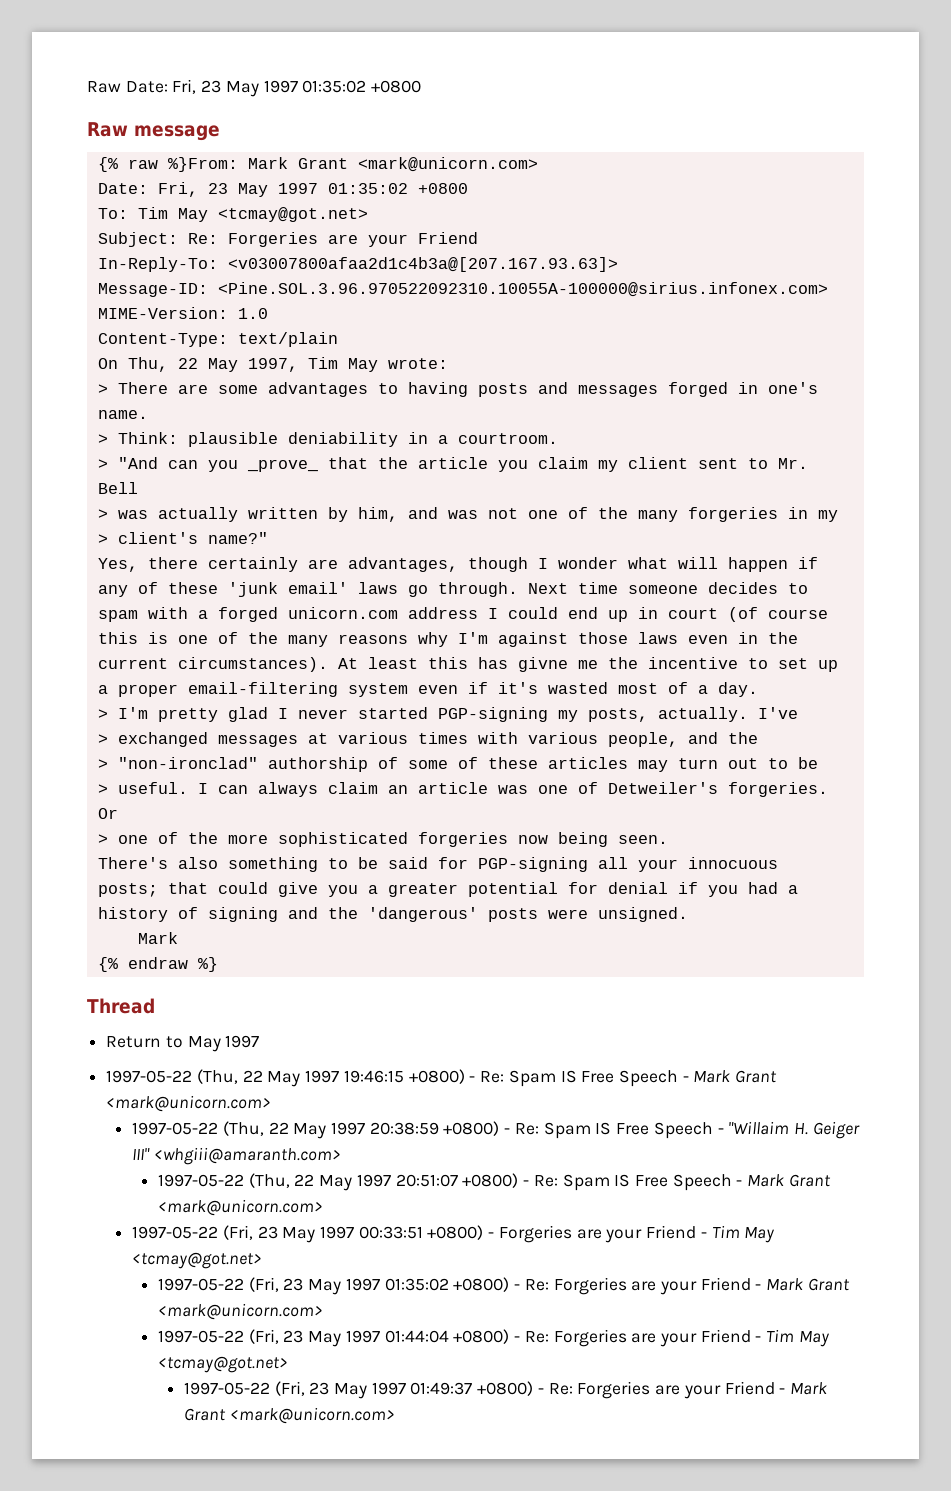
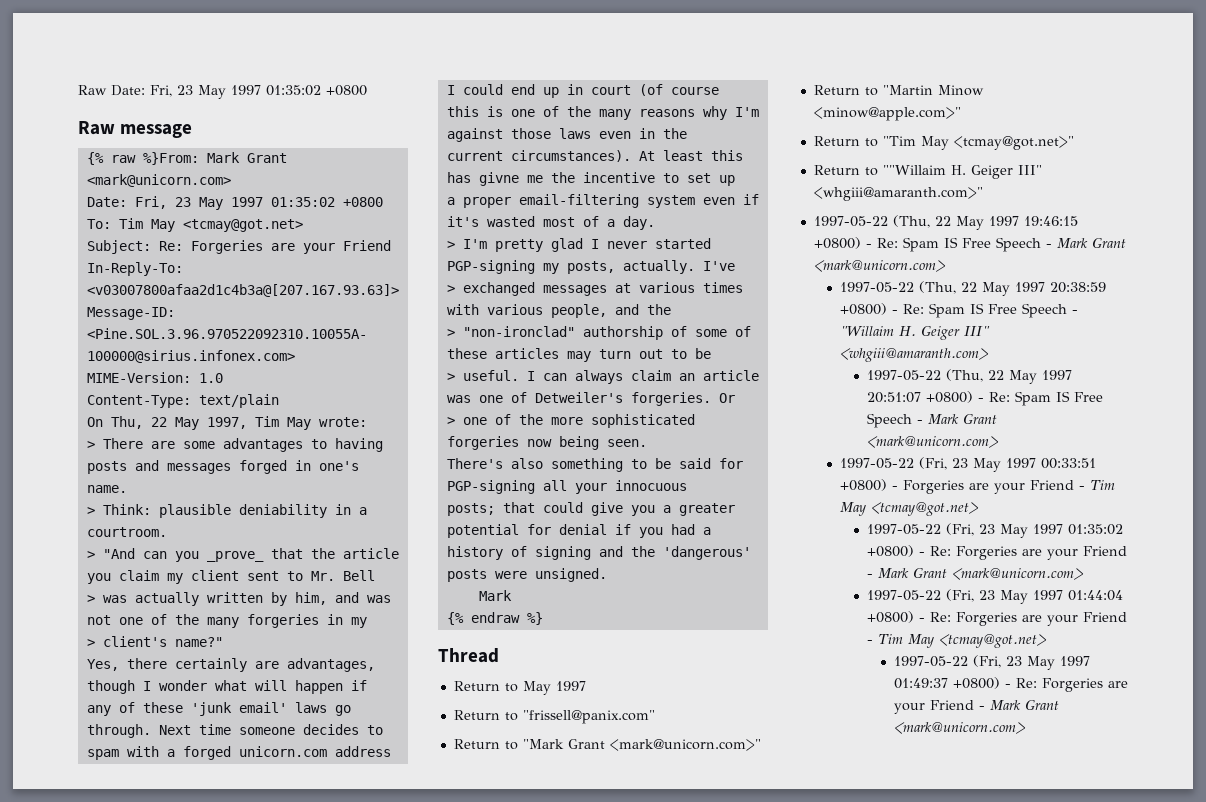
(260, 1041) none -> [453,710,655,724] [453,739,761,751] [813,85,984,96] [813,107,961,121] [813,136,1074,150] [813,165,1042,179] [813,187,983,201] // Return to "frissell@panix.com" // Return to "Mark Grant <mark@unicorn.com>" // Return to "Martin Minow <minow@apple.com>" // Return to "Tim May <tcmay@got.net>" // Return to ""Willaim H. Geiger III" <whgiii@amaranth.com>"

